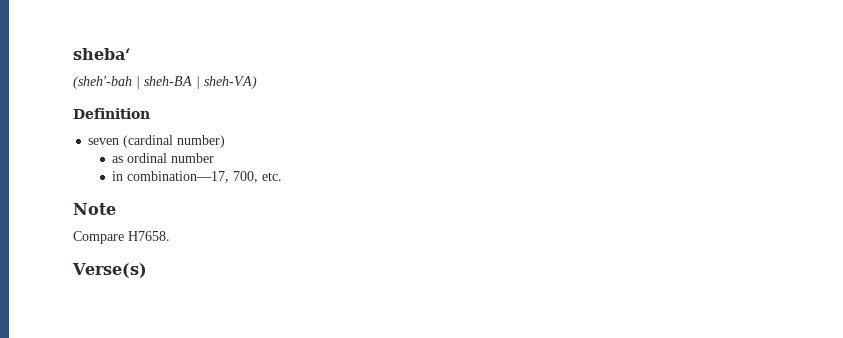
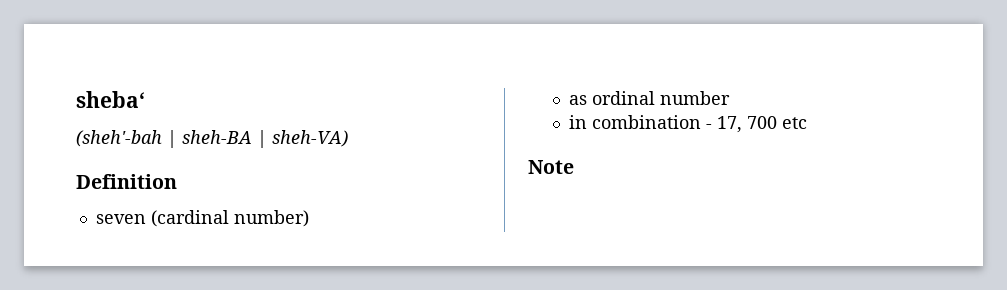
[127,171,283,183] [73,203,116,215] [73,231,170,244] [72,263,147,278] combination—17, 700, etc. // Note // Compare H7658. // Verse(s) -> [591,115,807,133] [528,160,574,174] combination - 17, 700 etc // Note

